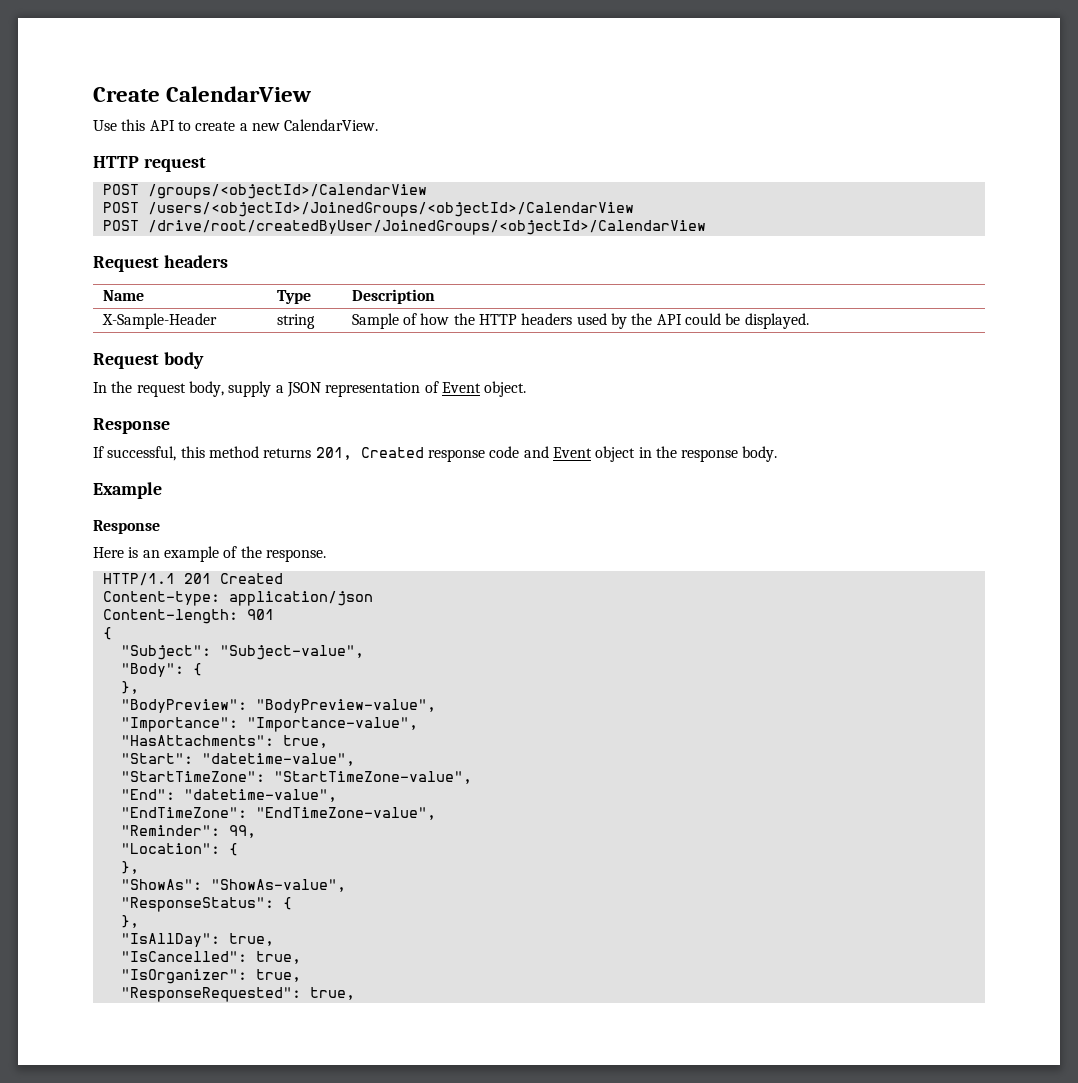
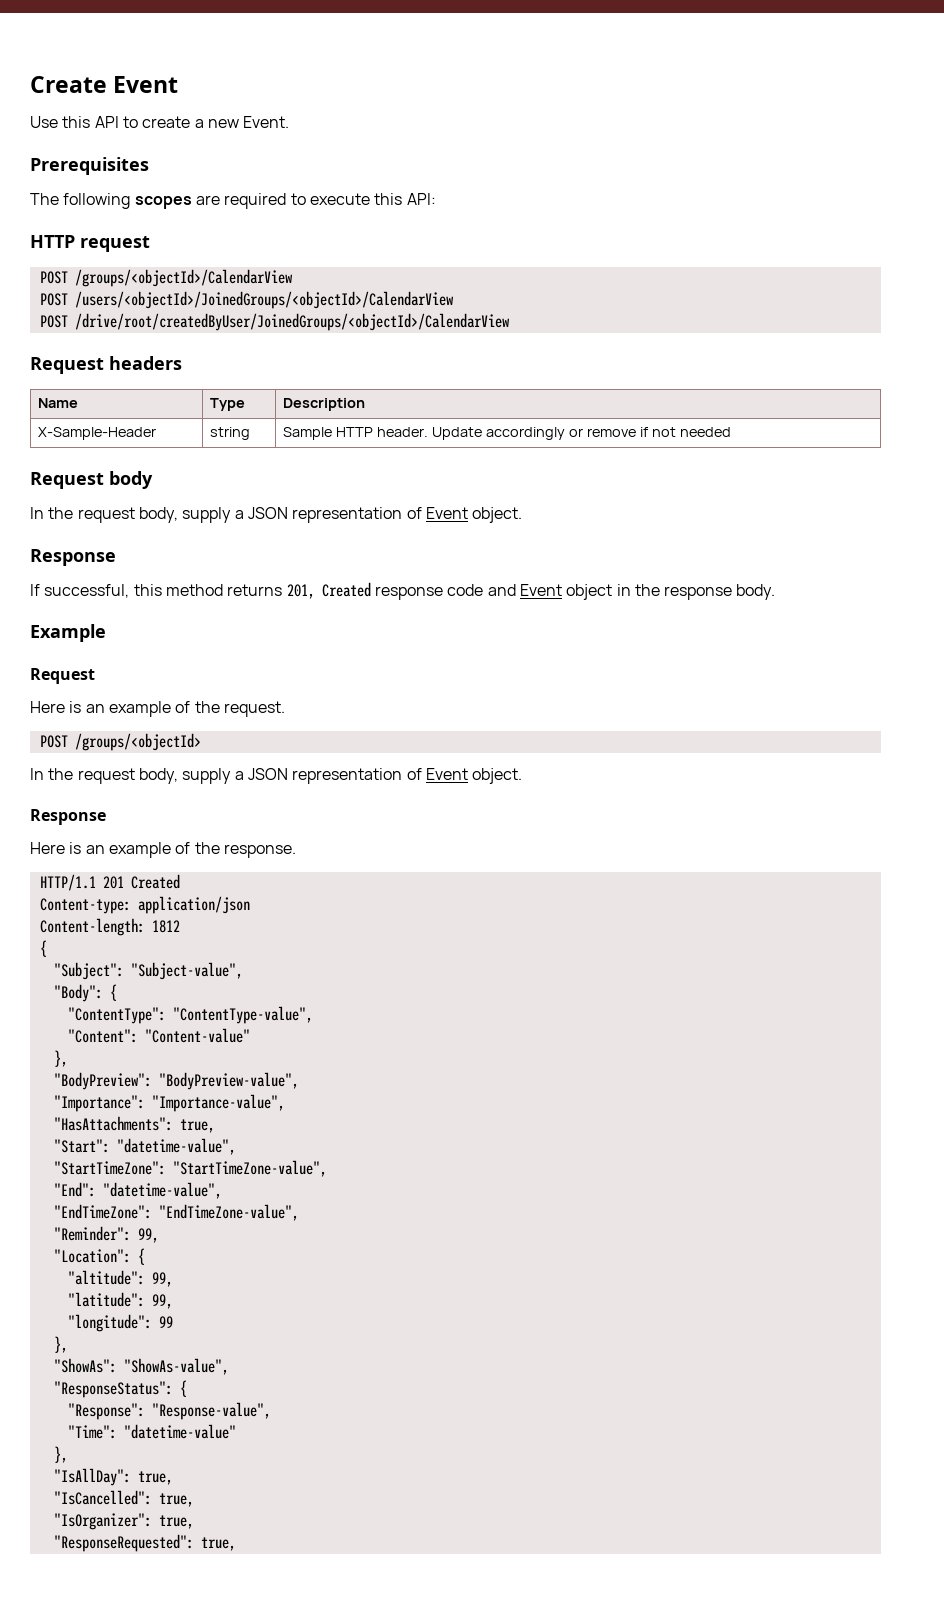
[166,86,312,102] CalendarView -> [113,76,179,93] Event
[284,119,379,131] CalendarView. -> [243,116,290,128] [30,157,149,175] [30,193,436,209] Event. // Prerequisites // The following scopes are required to execute this API:
[403,313,809,329] of how the HTTP headers used by the API could be displayed. -> [336,427,731,440] HTTP header. Update accordingly or remove if not needed
(162, 490) none -> [30,668,95,684] [30,701,285,717] [39,733,201,751] [30,768,523,784] // Request // Here is an example of the request. // POST /groups/<objectId> // In the request body, supply a JSON representation of Event object.
[246,609,274,620] 901 -> [151,920,180,933] 1812
(202, 669) none -> [67,1006,313,1024] [67,1028,250,1043] // "ContentType": "ContentType-value", // "Content": "Content-value"
(238, 849) none -> [67,1270,173,1287] [67,1292,173,1309] [67,1314,173,1332] // "altitude": 99, // "latitude": 99, // "longitude": 99
(292, 903) none -> [67,1402,271,1420] [67,1424,236,1439] // "Response": "Response-value", // "Time": "datetime-value"

